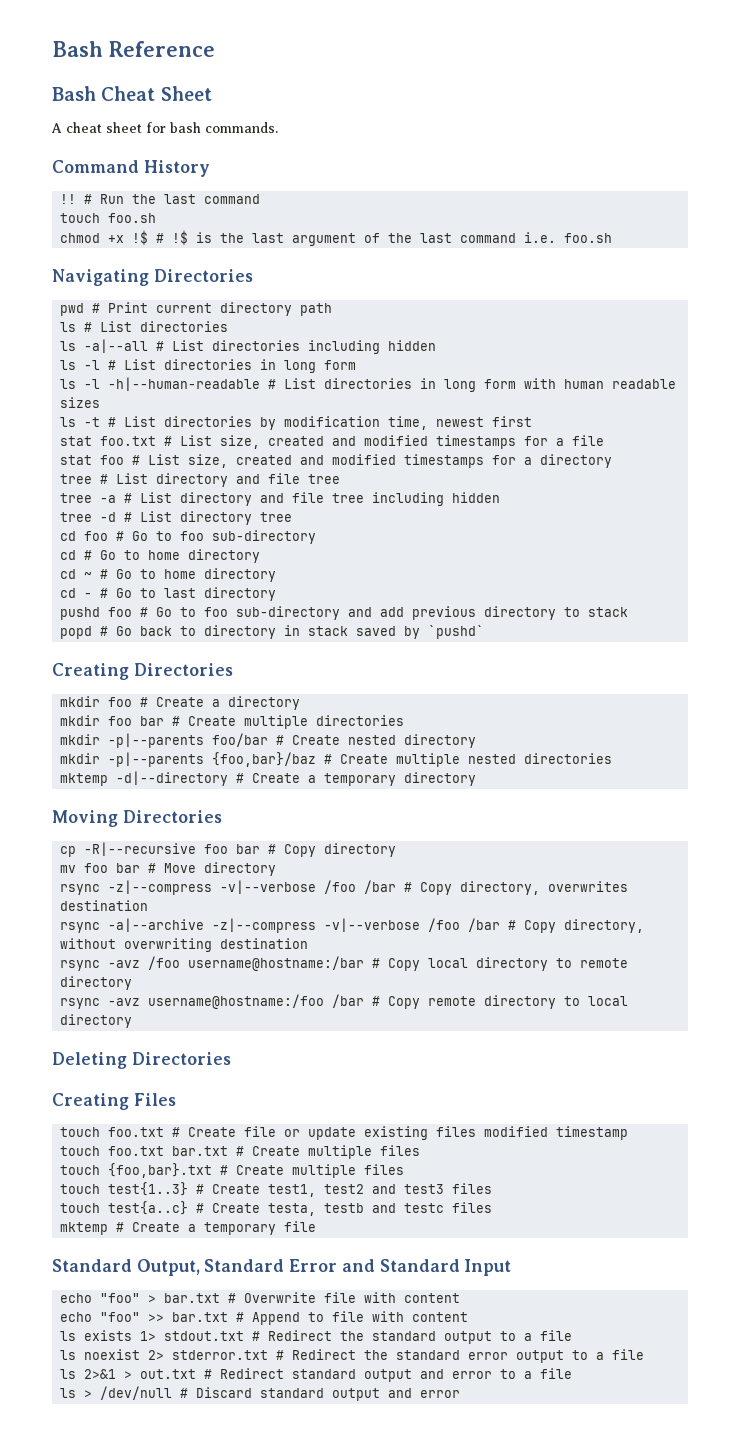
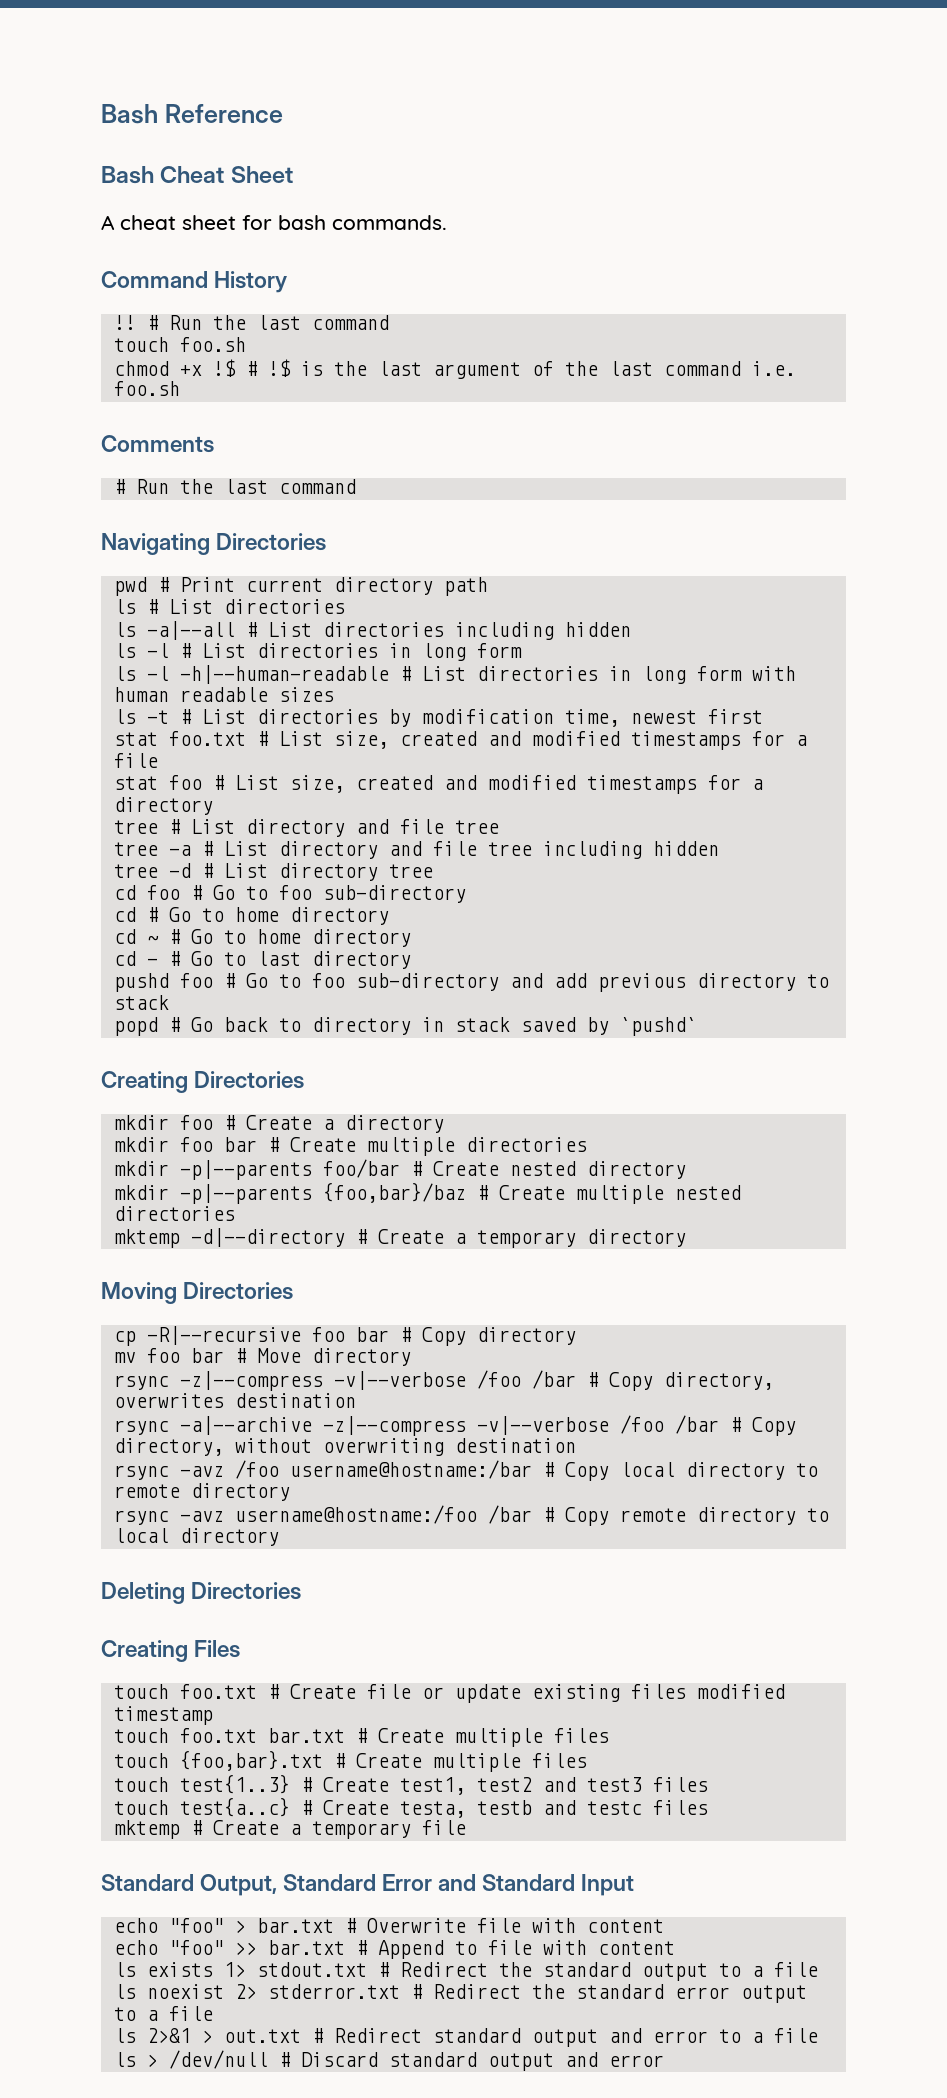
(613, 238) none -> [101,435,214,453] [113,479,356,494] // Comments // # Run the last command

